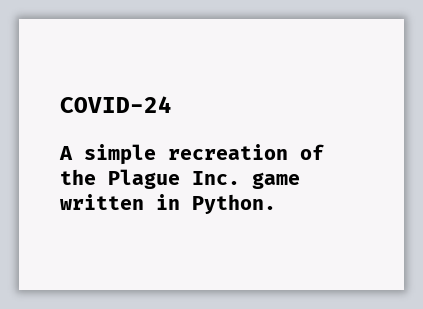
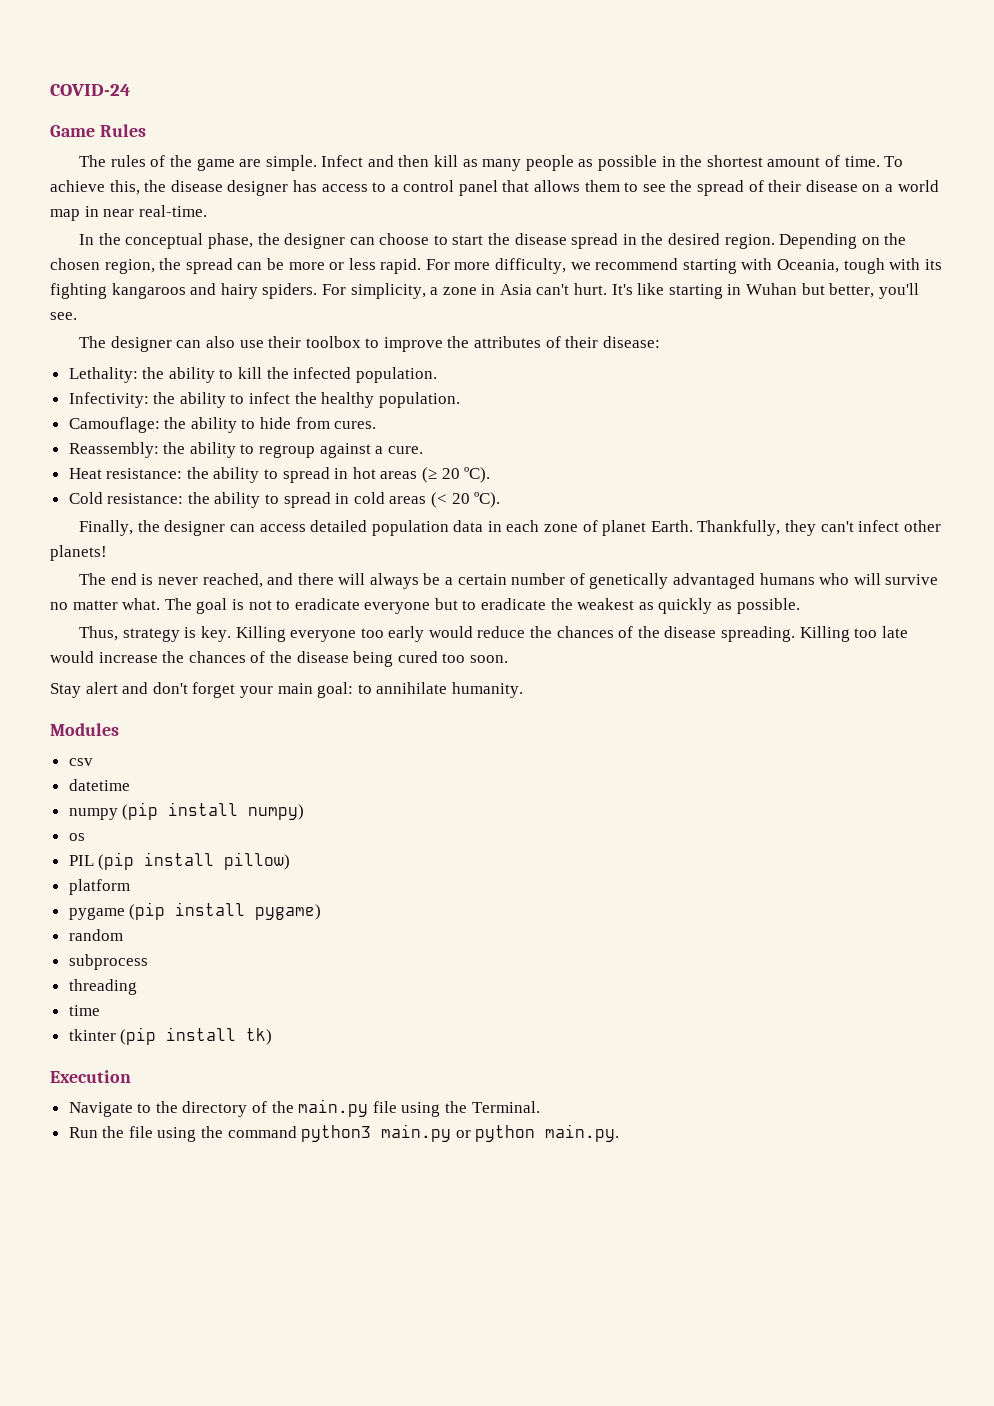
[59,144,324,165] [60,169,300,189] [60,194,276,214] A simple recreation of the Plague Inc. game written in Python. -> [50,124,146,137] [79,155,904,171] [50,180,939,196] [50,205,207,221] [79,233,907,249] [50,258,942,274] [50,283,919,299] [50,312,77,320] [79,336,660,352] [68,367,437,383] [68,392,460,408] [68,417,377,433] [68,442,423,458] [68,467,491,483] [68,492,501,508] [79,520,941,536] [50,545,107,561] [79,573,939,589] [50,598,800,614] [79,626,908,642] [50,651,508,667] [50,682,523,698] [50,723,119,736] [68,758,93,766] [68,779,130,791] [68,802,305,820] [68,833,85,841] [68,852,291,870] [68,879,130,895] [68,902,322,920] [68,929,123,941] [68,954,148,970] [68,979,137,995] [68,1005,100,1016] [68,1027,273,1045] [50,1070,131,1083] [68,1099,540,1117] [68,1124,620,1142] Game Rules // The rules of the game are simple. Infect and then kill as many people as possible in the shortest amount of time. To achieve this, the disease designer has access to a control panel that allows them to see the spread of their disease on a world map in near real-time. // In the conceptual phase, the designer can choose to start the disease spread in the desired region. Depending on the chosen region, the spread can be more or less rapid. For more difficulty, we recommend starting with Oceania, tough with its fighting kangaroos and hairy spiders. For simplicity, a zone in Asia can't hurt. It's like starting in Wuhan but better, you'll see. // The designer can also use their toolbox to improve the attributes of their disease: // Lethality: the ability to kill the infected population. // Infectivity: the ability to infect the healthy population. // Camouflage: the ability to hide from cures. // Reassembly: the ability to regroup against a cure. // Heat resistance: the ability to spread in hot areas (≥ 20 ºC). // Cold resistance: the ability to spread in cold areas (< 20 ºC). // Finally, the designer can access detailed population data in each zone of planet Earth. Thankfully, they can't infect other planets! // The end is never reached, and there will always be a certain number of genetically advantaged humans who will survive no matter what. The goal is not to eradicate everyone but to eradicate the weakest as quickly as possible. // Thus, strategy is key. Killing everyone too early would reduce the chances of the disease spreading. Killing too late would increase the chances of the disease being cured too soon. // Stay alert and don't forget your main goal: to annihilate humanity. // Modules // csv // datetime // numpy (pip install numpy) // os // PIL (pip install pillow) // platform // pygame (pip install pygame) // random // subprocess // threading // time // tkinter (pip install tk) // Execution // Navigate to the directory of the main.py file using the Terminal. // Run the file using the command python3 main.py or python main.py.

